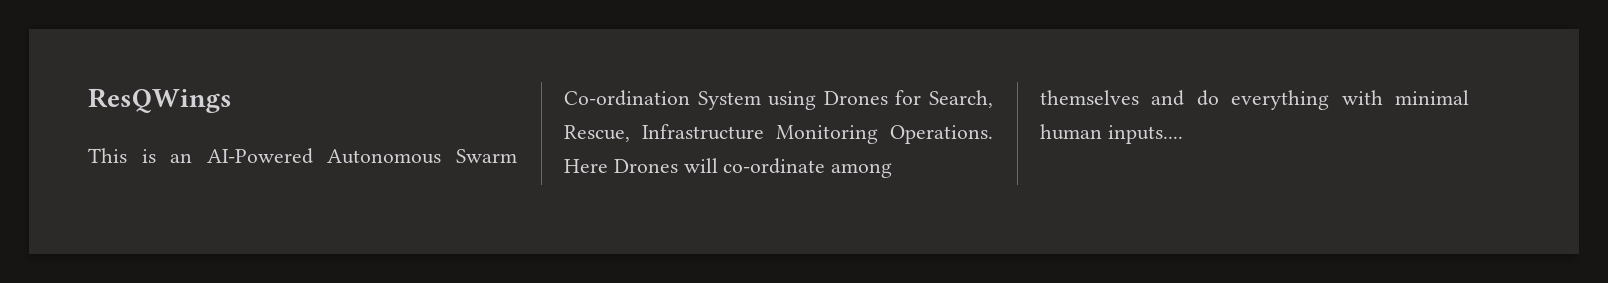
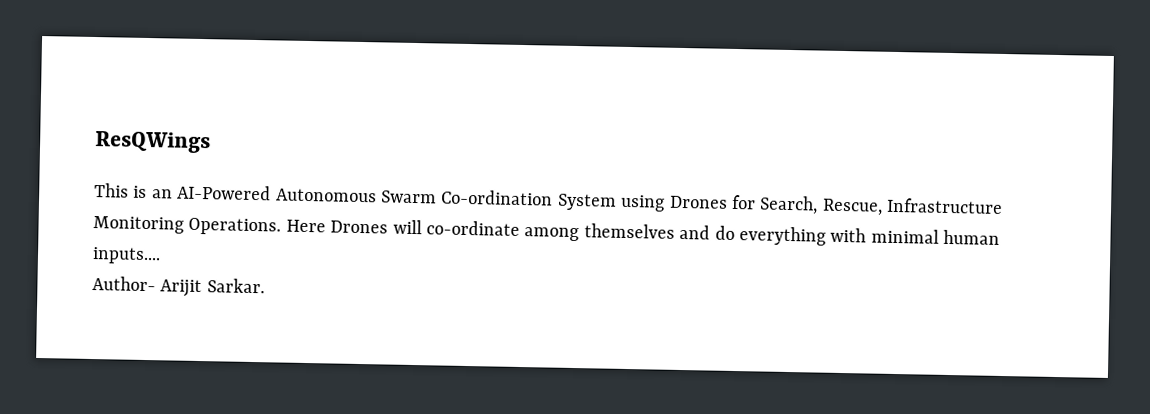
(1183, 134) none -> [92,276,265,298] // Author- Arijit Sarkar.

